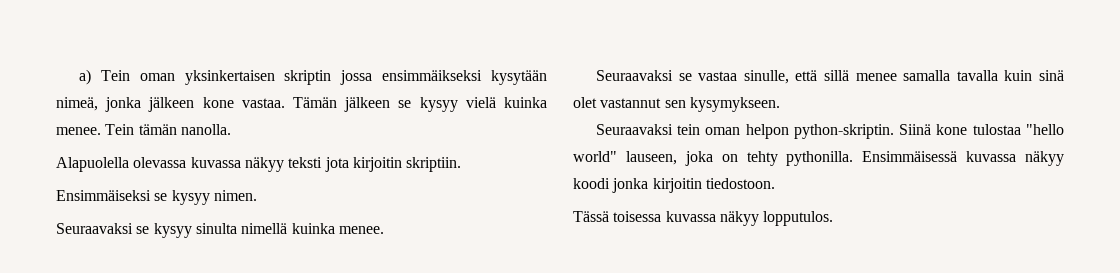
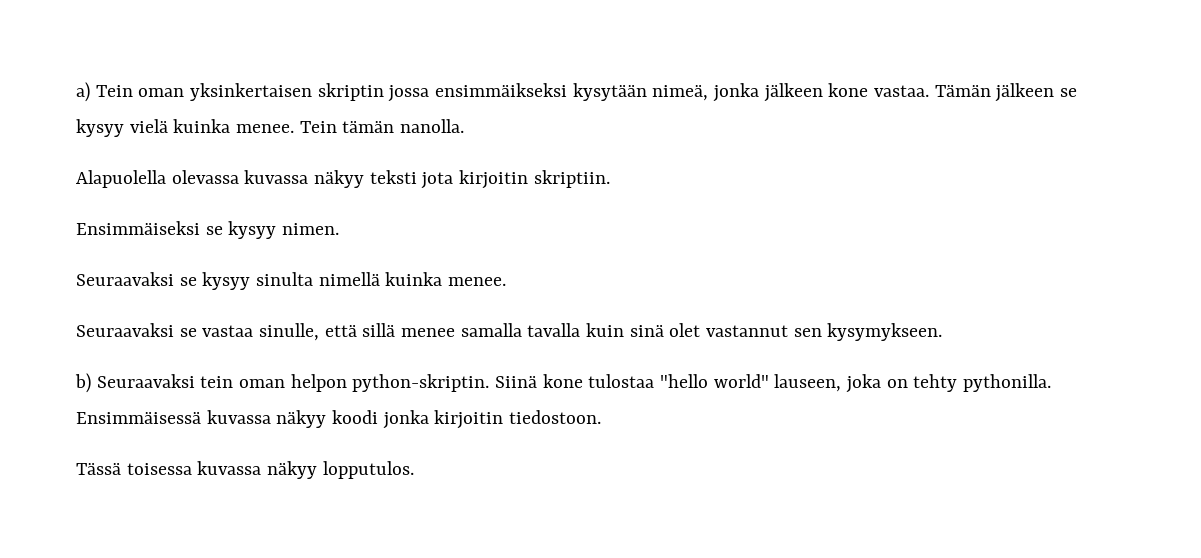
(780, 104) none -> [75,373,91,393] b)

